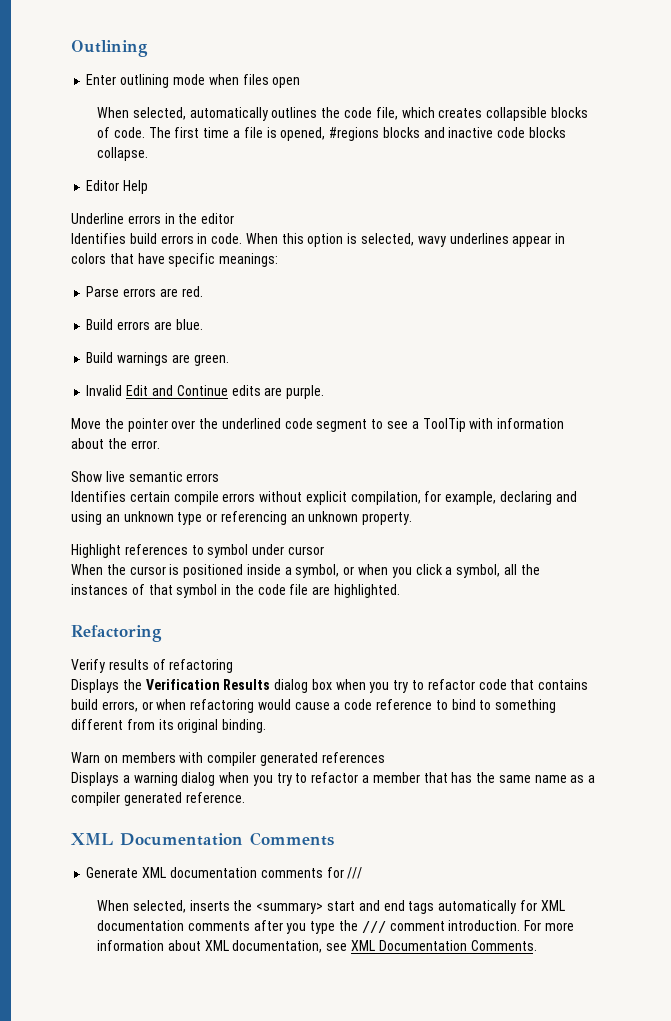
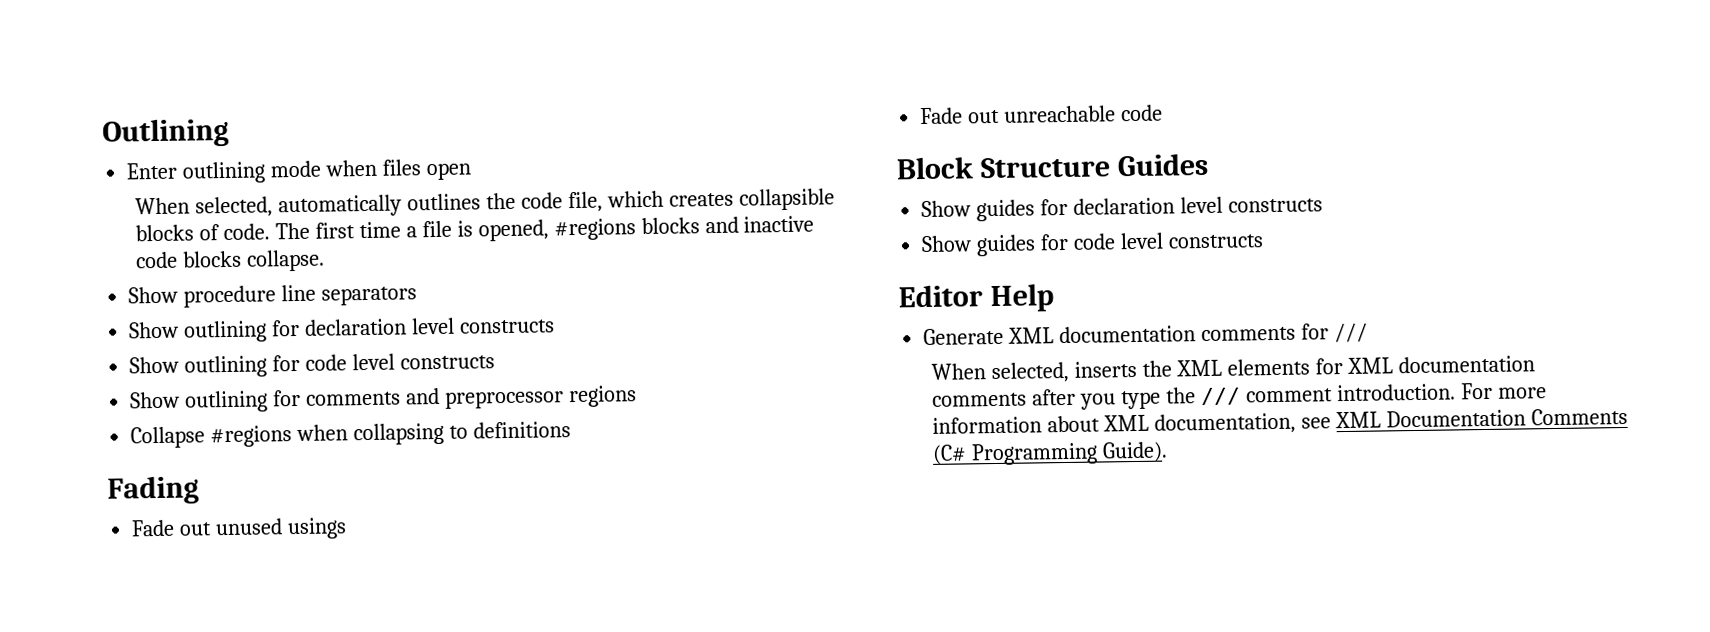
[86,180,149,194] [71,213,235,224] [71,233,566,247] [71,253,279,267] [86,286,203,297] [86,319,203,330] [86,352,229,366] [86,385,325,399] [71,418,565,432] [71,438,160,449] [71,471,220,482] [71,491,577,505] [71,511,413,525] [71,544,324,558] [71,564,540,578] [71,584,401,598] [71,625,162,642] [71,659,234,673] [71,679,589,693] [71,699,557,713] [71,719,267,733] [71,752,385,766] [71,772,596,786] [71,792,245,806] [71,832,334,846] Editor Help // Underline errors in the editor // Identifies build errors in code. When this option is selected, wavy underlines appear in colors that have specific meanings: // Parse errors are red. // Build errors are blue. // Build warnings are green. // Invalid Edit and Continue edits are purple. // Move the pointer over the underlined code segment to see a ToolTip with information about the error. // Show live semantic errors // Identifies certain compile errors without explicit compilation, for example, declaring and using an unknown type or referencing an unknown property. // Highlight references to symbol under cursor // When the cursor is positioned inside a symbol, or when you click a symbol, all the instances of that symbol in the code file are highlighted. // Refactoring // Verify results of refactoring // Displays the Verification Results dialog box when you try to refactor code that contains build errors, or when refactoring would cause a code reference to bind to something different from its original binding. // Warn on members with compiler generated references // Displays a warning dialog when you try to refactor a member that has the same name as a compiler generated reference. // XML Documentation Comments -> [128,284,418,308] [129,317,555,343] [129,353,495,378] [130,385,637,413] [130,421,571,449] [107,475,199,505] [131,517,348,540] [920,104,1164,125] [896,152,1209,180] [921,196,1323,222] [921,232,1264,257] [898,283,1054,313] Show procedure line separators // Show outlining for declaration level constructs // Show outlining for code level constructs // Show outlining for comments and preprocessor regions // Collapse #regions when collapsing to definitions // Fading // Fade out unused usings // Fade out unreachable code // Block Structure Guides // Show guides for declaration level constructs // Show guides for code level constructs // Editor Help
[256,900,517,914] <summary> start and end tags automatically -> [1176,358,1310,377] XML elements
[470,940,537,951] Comments. -> [1530,407,1628,426] [932,441,1169,466] Comments (C# Programming Guide).

